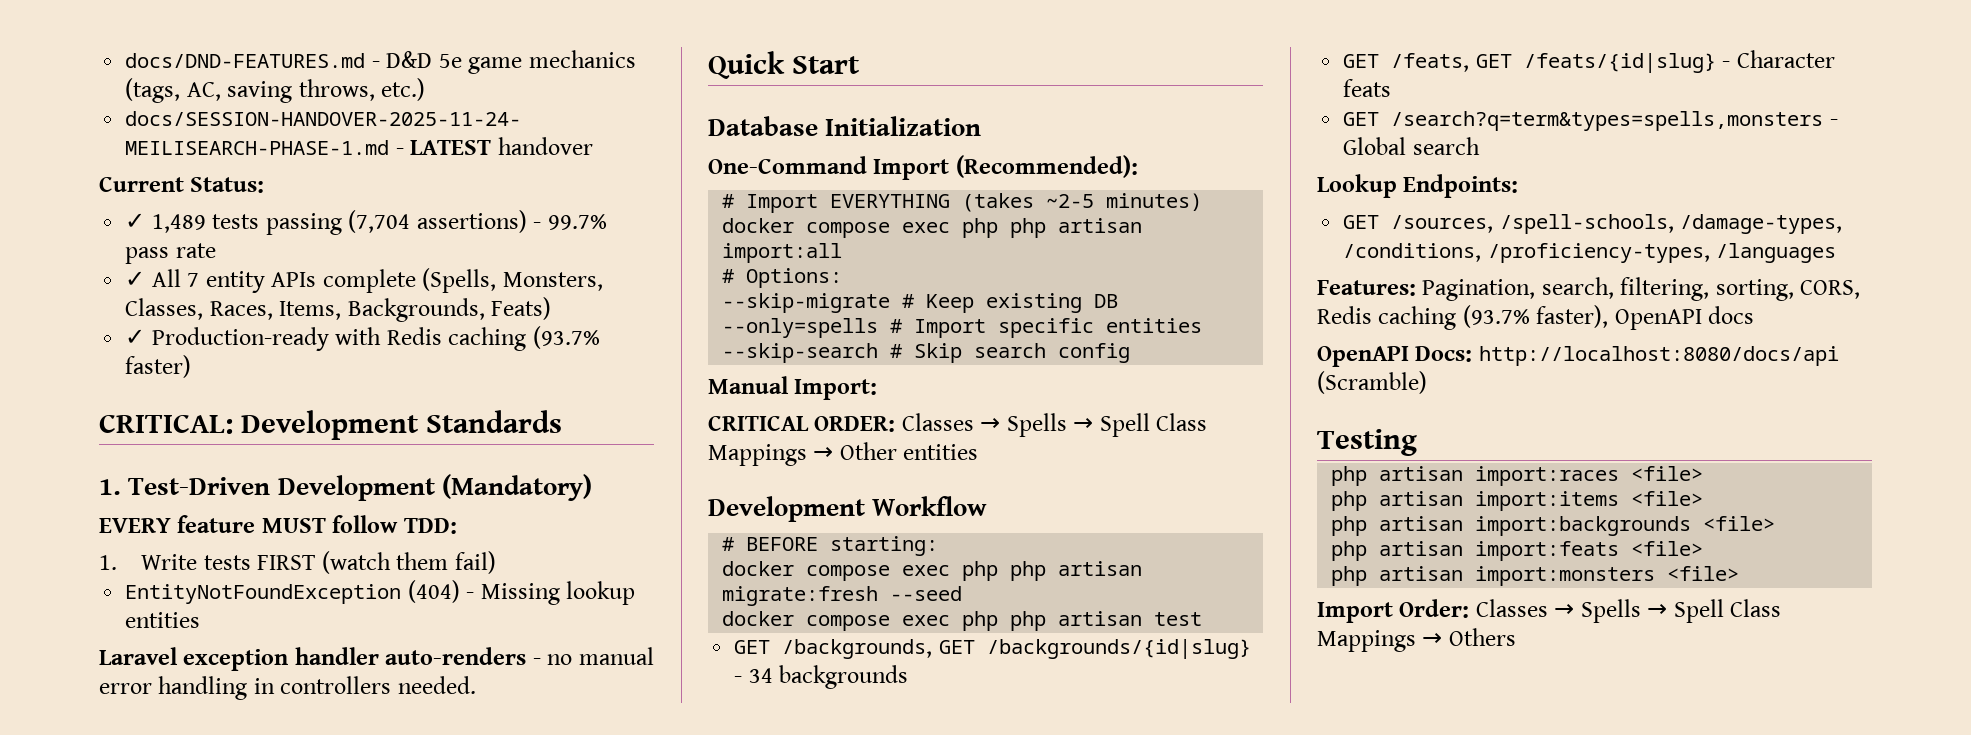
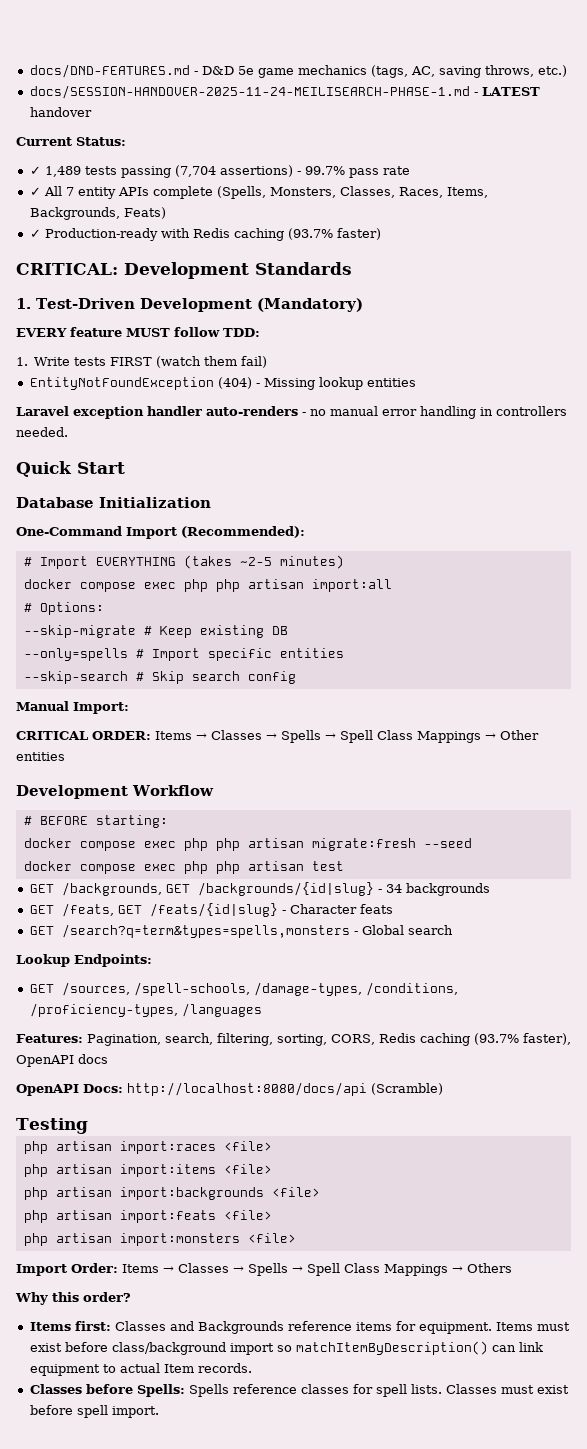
(896, 424) none -> [155,731,207,740] Items →
(1470, 608) none -> [122,1264,174,1273] Items →
(1516, 637) none -> [15,1292,131,1305] [29,1321,570,1334] [29,1341,543,1355] [29,1363,252,1376] [29,1384,569,1397] [29,1405,159,1418] // Why this order? // Items first: Classes and Backgrounds reference items for equipment. Items must exist before class/background import so matchItemByDescription() can link equipment to actual Item records. // Classes before Spells: Spells reference classes for spell lists. Classes must exist before spell import.

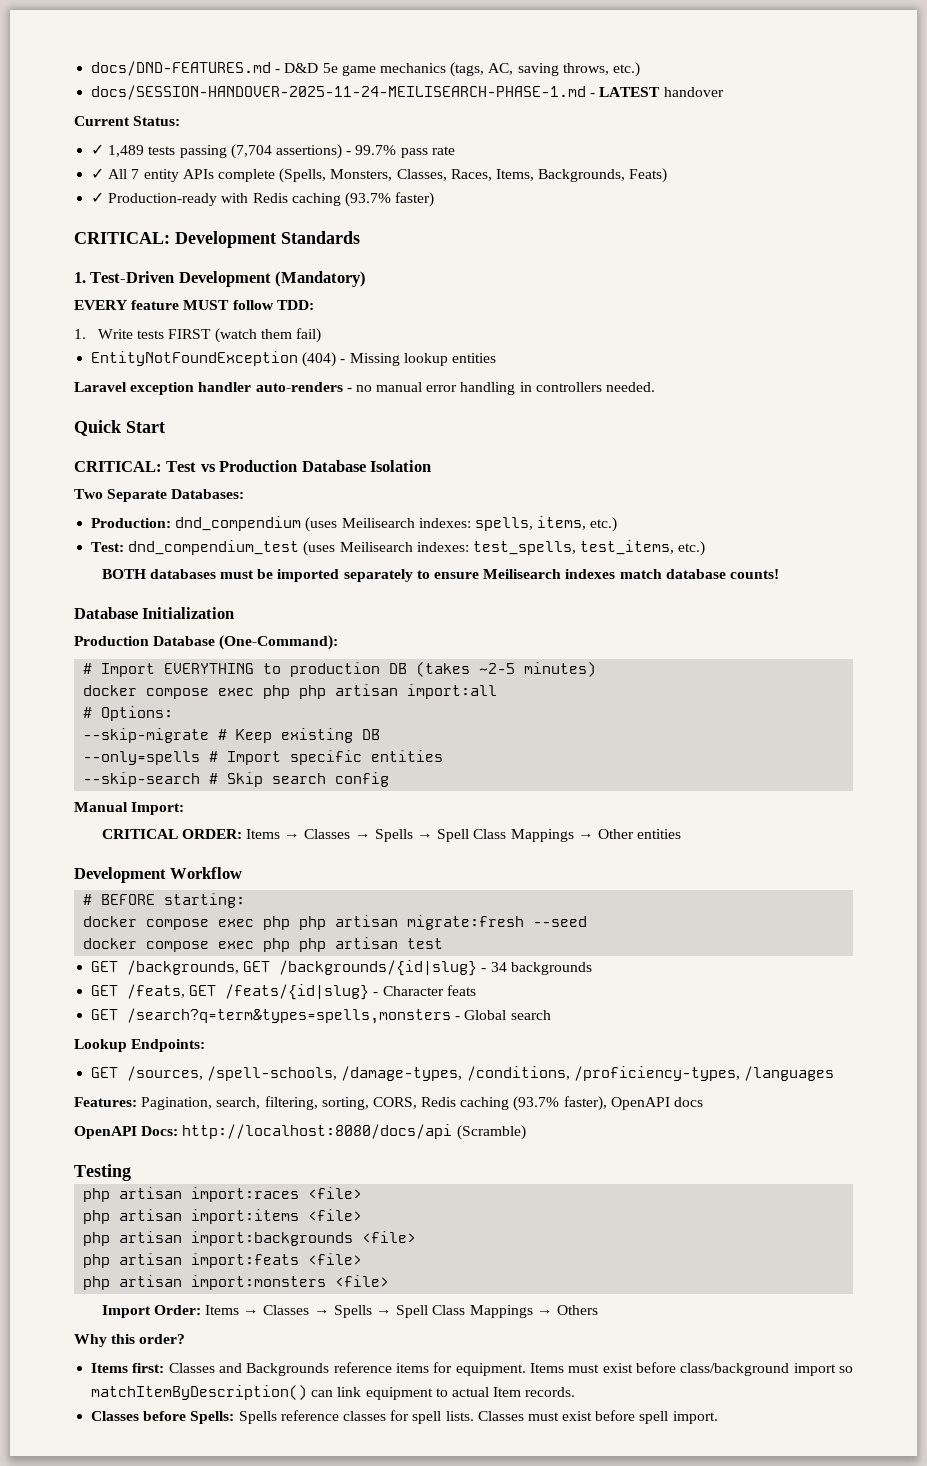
(125, 468) none -> [74,460,432,472] [74,489,245,502] [91,516,618,532] [91,540,706,556] [101,569,779,582] // CRITICAL: Test vs Production Database Isolation // Two Separate Databases: // Production: dnd_compendium (uses Meilisearch indexes: spells, items, etc.) // Test: dnd_compendium_test (uses Meilisearch indexes: test_spells, test_items, etc.) // BOTH databases must be imported separately to ensure Meilisearch indexes match database counts!
[16,526,305,539] One-Command Import (Recommended): -> [74,635,339,650] Production Database (One-Command):
(176, 561) none -> [263,662,408,677] to production DB

